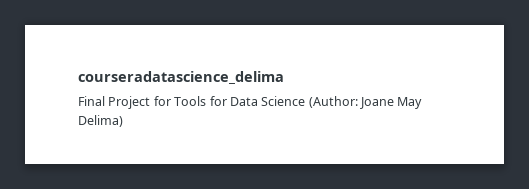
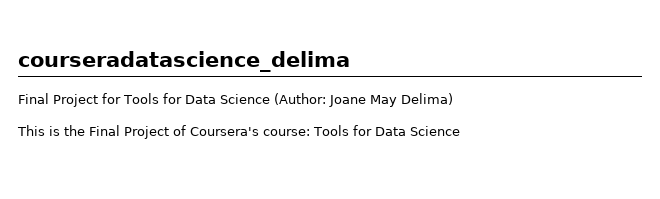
(123, 121) none -> [17,125,460,139] // This is the Final Project of Coursera's course: Tools for Data Science

